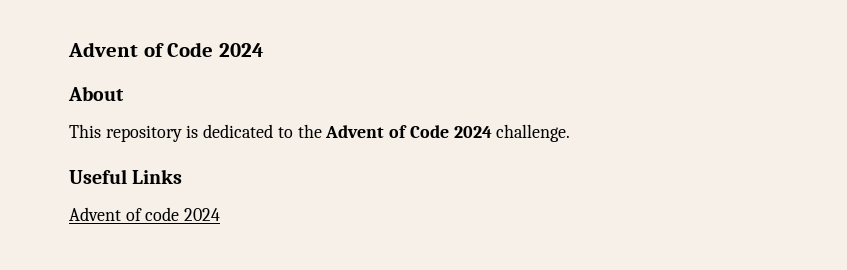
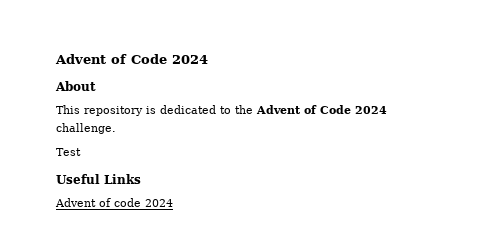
(571, 133) none -> [56,148,81,156] // Test

